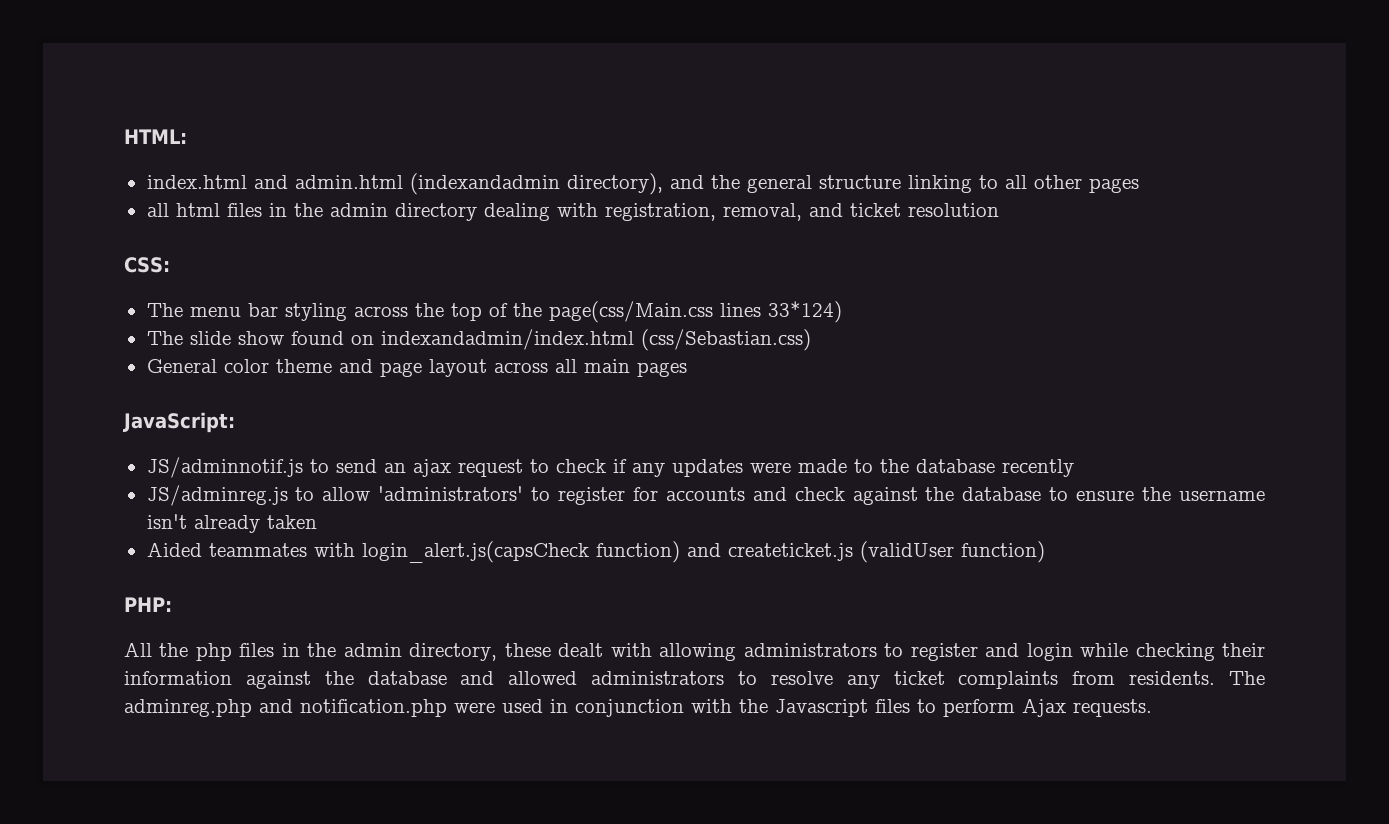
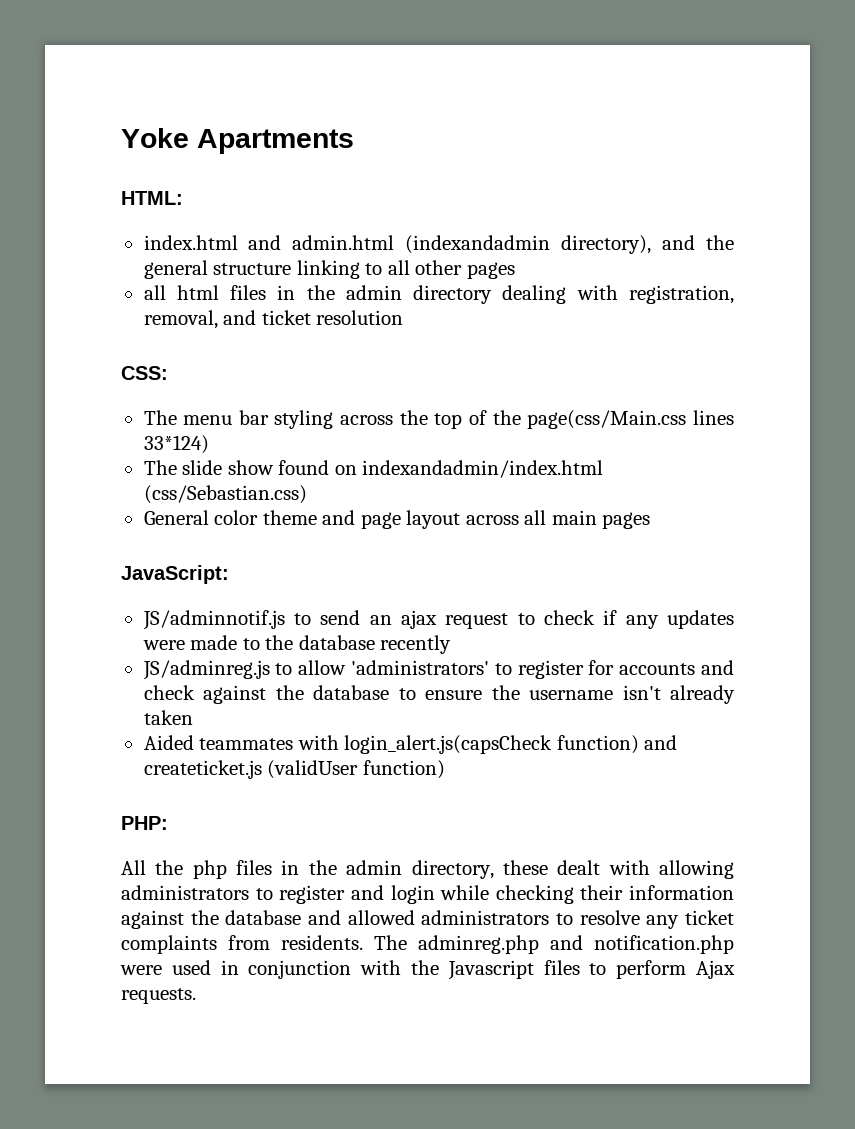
(124, 136) none -> [121,128,354,154] Yoke Apartments //

